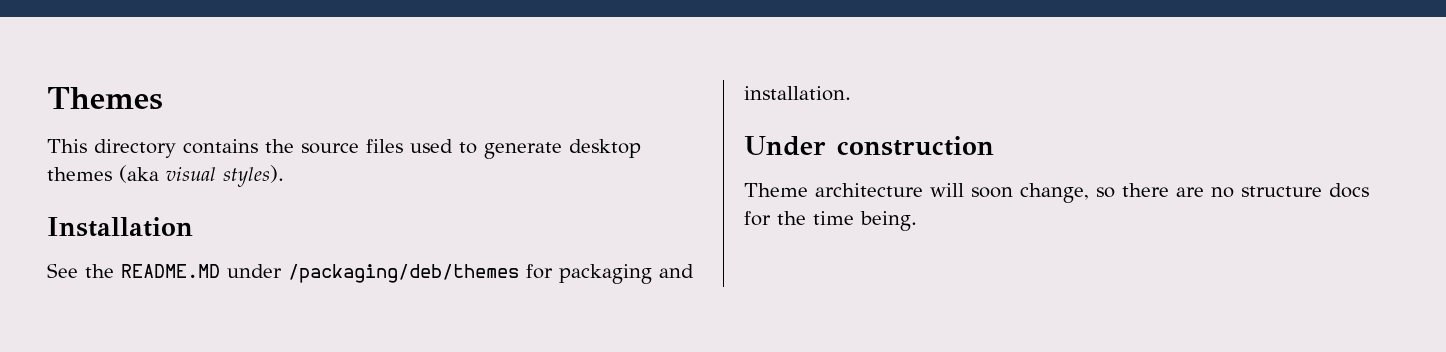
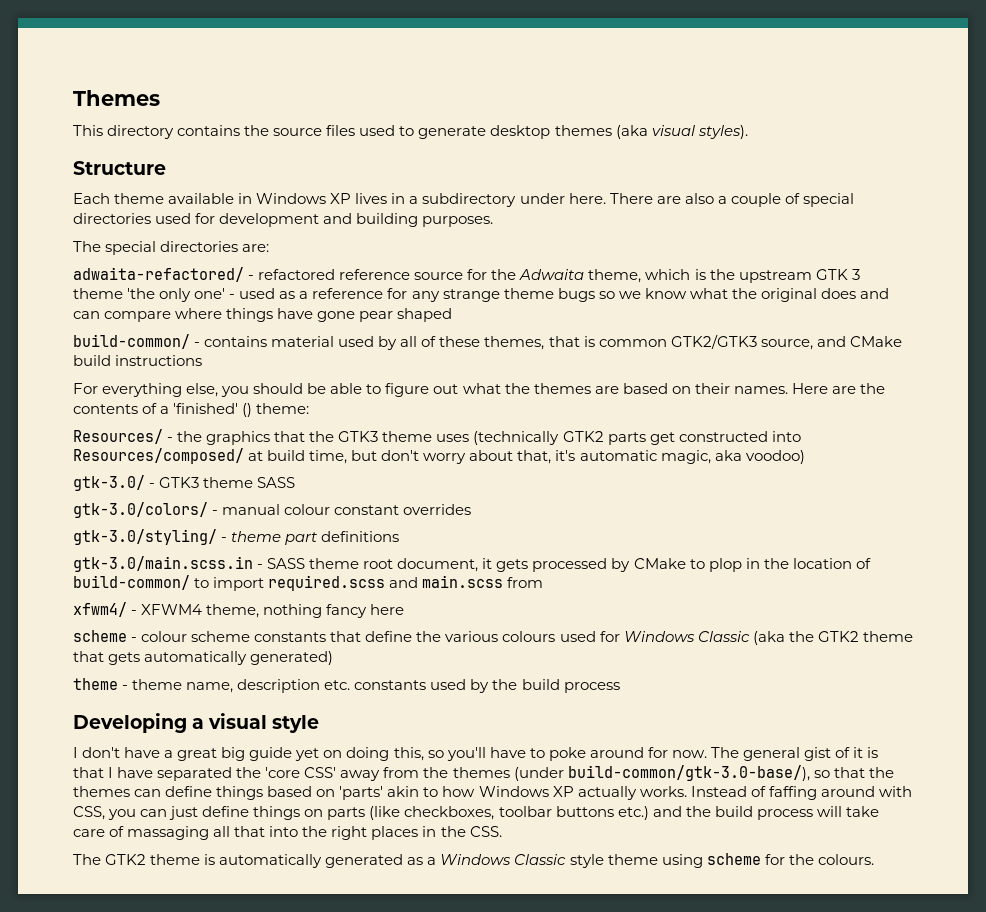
[47,217,193,237] [47,263,694,284] [744,86,851,101] [744,136,994,156] [744,183,1369,203] [744,211,917,231] Installation // See the README.MD under /packaging/deb/themes for packaging and installation. // Under construction // Theme architecture will soon change, so there are no structure docs for the time being. -> [73,161,166,175] [73,193,854,207] [73,213,494,227] [73,241,270,255] [73,267,860,283] [73,288,890,302] [73,308,453,322] [73,334,902,350] [73,355,203,366] [73,383,885,397] [73,403,310,417] [73,429,801,445] [73,448,805,464] [73,475,296,491] [73,502,472,518] [73,529,400,545] [73,556,871,572] [73,575,544,591] [73,602,405,618] [73,630,913,645] [73,651,334,665] [73,678,620,693] [73,713,320,733] [73,747,879,761] [73,765,894,781] [73,786,912,800] [73,806,879,820] [73,826,502,840] [73,853,874,868] Structure // Each theme available in Windows XP lives in a subdirectory under here. There are also a couple of special directories used for development and building purposes. // The special directories are: // adwaita-refactored/ - refactored reference source for the Adwaita theme, which is the upstream GTK 3 theme 'the only one' - used as a reference for any strange theme bugs so we know what the original does and can compare where things have gone pear shaped // build-common/ - contains material used by all of these themes, that is common GTK2/GTK3 source, and CMake build instructions // For everything else, you should be able to figure out what the themes are based on their names. Here are the contents of a 'finished' () theme: // Resources/ - the graphics that the GTK3 theme uses (technically GTK2 parts get constructed into Resources/composed/ at build time, but don't worry about that, it's automatic magic, aka voodoo) // gtk-3.0/ - GTK3 theme SASS // gtk-3.0/colors/ - manual colour constant overrides // gtk-3.0/styling/ - theme part definitions // gtk-3.0/main.scss.in - SASS theme root document, it gets processed by CMake to plop in the location of build-common/ to import required.scss and main.scss from // xfwm4/ - XFWM4 theme, nothing fancy here // scheme - colour scheme constants that define the various colours used for Windows Classic (aka the GTK2 theme that gets automatically generated) // theme - theme name, description etc. constants used by the build process // Developing a visual style // I don't have a great big guide yet on doing this, so you'll have to poke around for now. The general gist of it is that I have separated the 'core CSS' away from the themes (under build-common/gtk-3.0-base/), so that the themes can define things based on 'parts' akin to how Windows XP actually works. Instead of faffing around with CSS, you can just define things on parts (like checkboxes, toolbar buttons etc.) and the build process will take care of massaging all that into the right places in the CSS. // The GTK2 theme is automatically generated as a Windows Classic style theme using scheme for the colours.

